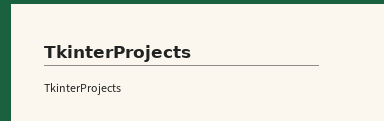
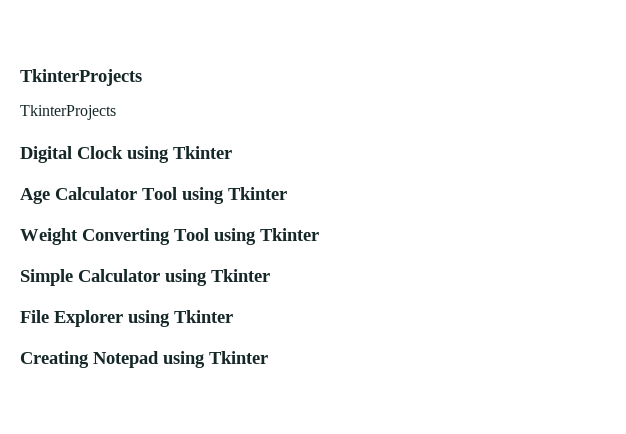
(121, 89) none -> [20,146,232,163] [20,187,287,204] [20,228,319,245] [20,269,270,286] [20,310,233,327] [20,351,268,368] // Digital Clock using Tkinter // Age Calculator Tool using Tkinter // Weight Converting Tool using Tkinter // Simple Calculator using Tkinter // File Explorer using Tkinter // Creating Notepad using Tkinter

